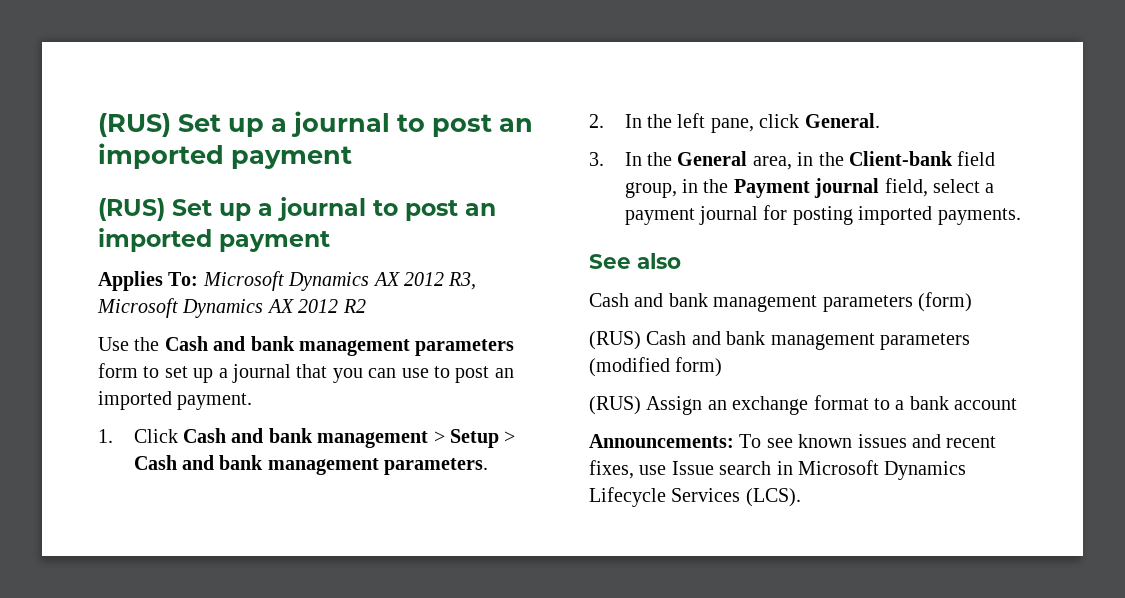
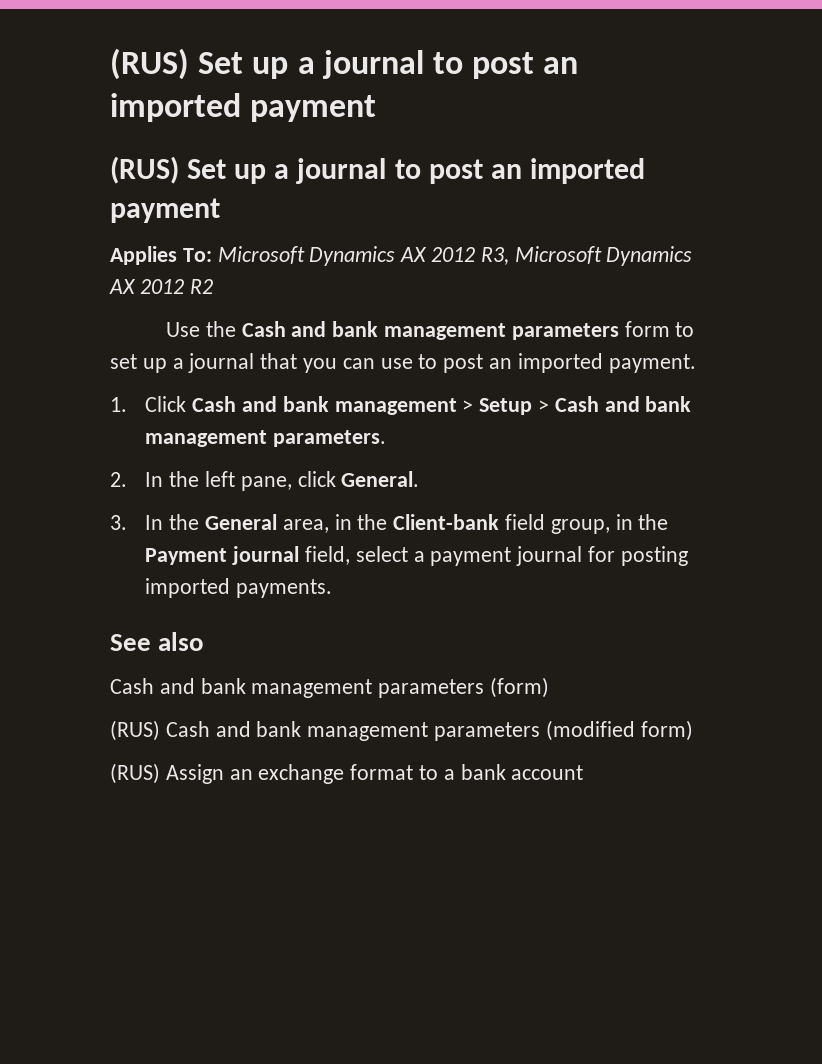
[589,434,997,448] [589,460,967,480] [589,487,801,507] // Announcements: To see known issues and recent fixes, use Issue search in Microsoft Dynamics Lifecycle Services (LCS). -> (584, 772) none

